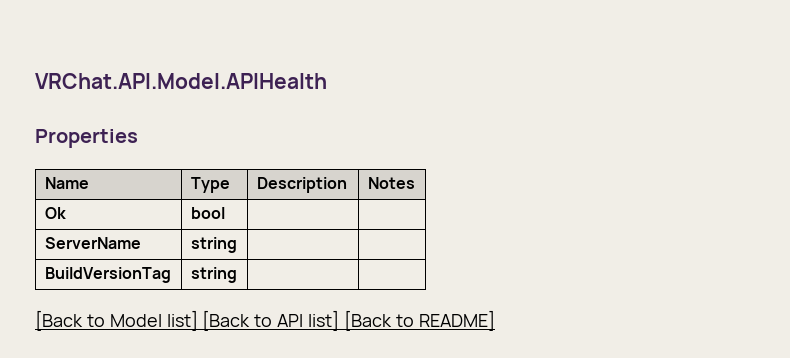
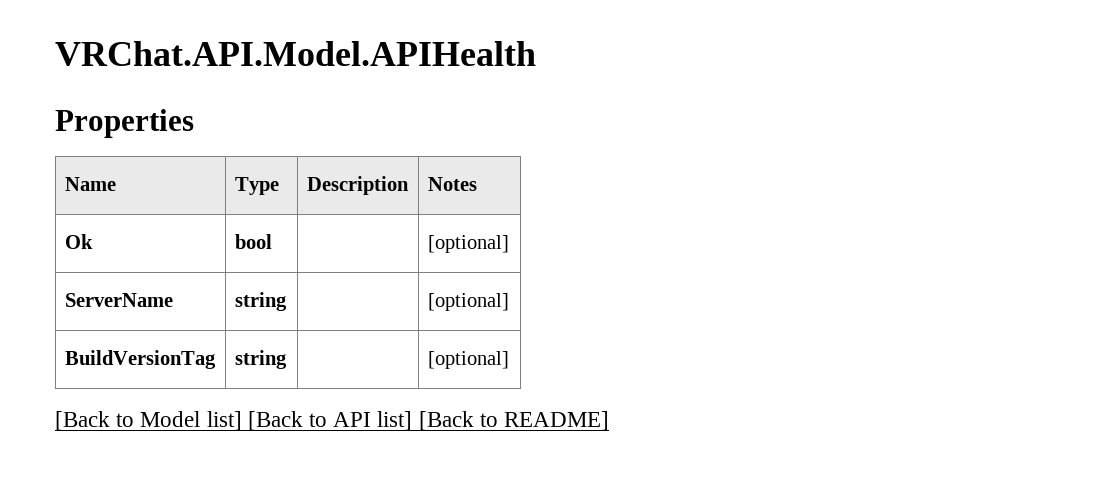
(225, 213) none -> [427,235,509,253] [optional]
(237, 245) none -> [427,293,509,311] [optional]
(237, 275) none -> [427,351,509,369] [optional]

